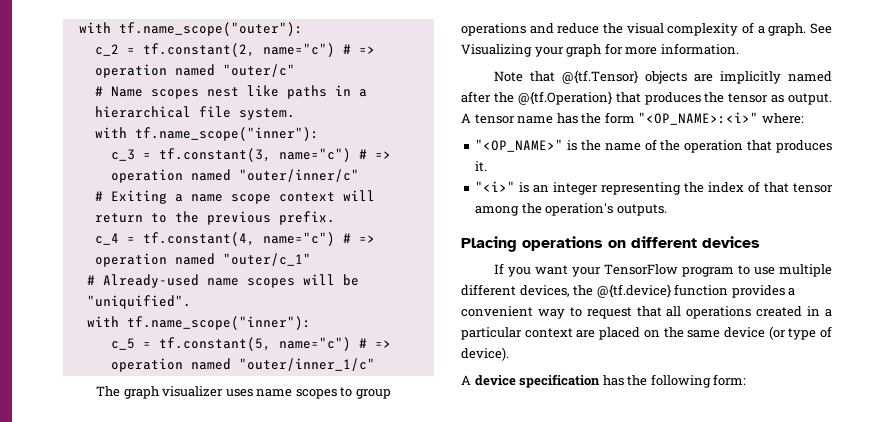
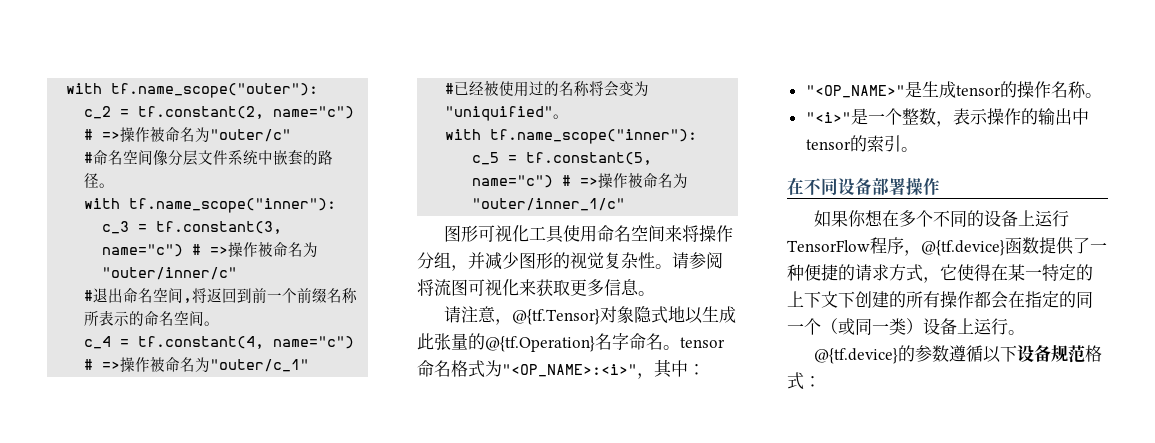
[94,64,215,78] operation named -> [120,126,211,142] 操作被命名为
[110,85,367,99] [94,106,295,120] Name scopes nest like paths in a hierarchical file system. -> [93,149,334,166] [84,173,115,188] 命名空间像分层文件系统中嵌套的路径。
[110,169,231,183] operation named -> [228,241,319,257] 操作被命名为
[110,190,375,204] [94,211,335,225] Exiting a name scope context will return to the previous prefix. -> [93,287,358,303] [84,310,220,326] 退出命名空间,将返回到前一个前缀名称所表示的命名空间。
[94,253,215,267] operation named -> [120,356,211,372] 操作被命名为
[102,274,359,288] [86,295,191,309] Already-used name scopes will be "uniquified". -> [454,80,650,97] [445,106,569,121] 已经被使用过的名称将会变为"uniquified"。
[110,358,375,372] [95,386,391,399] [461,22,832,36] [461,43,739,57] [493,70,832,84] [461,91,832,105] [461,112,804,125] [475,139,832,153] [475,161,488,172] [475,181,833,195] [475,203,667,216] [461,236,760,252] [493,263,832,277] [461,284,796,298] [461,306,832,319] [461,326,832,340] [461,347,509,361] [461,374,747,388] operation named "outer/inner_1/c" // The graph visualizer uses name scopes to group operations and reduce the visual complexity of a graph. See Visualizing your graph for more information. // Note that @{tf.Tensor} objects are implicitly named after the @{tf.Operation} that produces the tensor as output. A tensor name has the form "<OP_NAME>:<i>" where: // "<OP_NAME>" is the name of the operation that produces it. // "<i>" is an integer representing the index of that tensor among the operation's outputs. // Placing operations on different devices // If you want your TensorFlow program to use multiple different devices, the @{tf.device} function provides a convenient way to request that all operations created in a particular context are placed on the same device (or type of device). // A device specification has the following form: -> [598,172,689,188] [472,198,626,211] [444,225,734,243] [417,252,723,271] [417,279,655,296] [444,306,737,325] [417,333,725,352] [417,359,705,379] [805,81,1102,98] [805,108,1089,127] [805,135,918,152] [787,177,940,195] [814,210,1070,227] [787,237,1107,256] [787,264,1093,283] [787,291,1093,309] [787,318,1025,335] [814,345,1103,364] [787,372,821,390] 操作被命名为"outer/inner_1/c" // 图形可视化工具使用命名空间来将操作分组，并减少图形的视觉复杂性。请参阅将流图可视化来获取更多信息。 // 请注意，@{tf.Tensor}对象隐式地以生成此张量的@{tf.Operation}名字命名。tensor命名格式为"<OP_NAME>:<i>"，其中： // "<OP_NAME>"是生成tensor的操作名称。 // "<i>"是一个整数，表示操作的输出中tensor的索引。 // 在不同设备部署操作 // 如果你想在多个不同的设备上运行TensorFlow程序，@{tf.device}函数提供了一种便捷的请求方式，它使得在某一特定的上下文下创建的所有操作都会在指定的同一个（或同一类）设备上运行。 // @{tf.device}的参数遵循以下设备规范格式：

